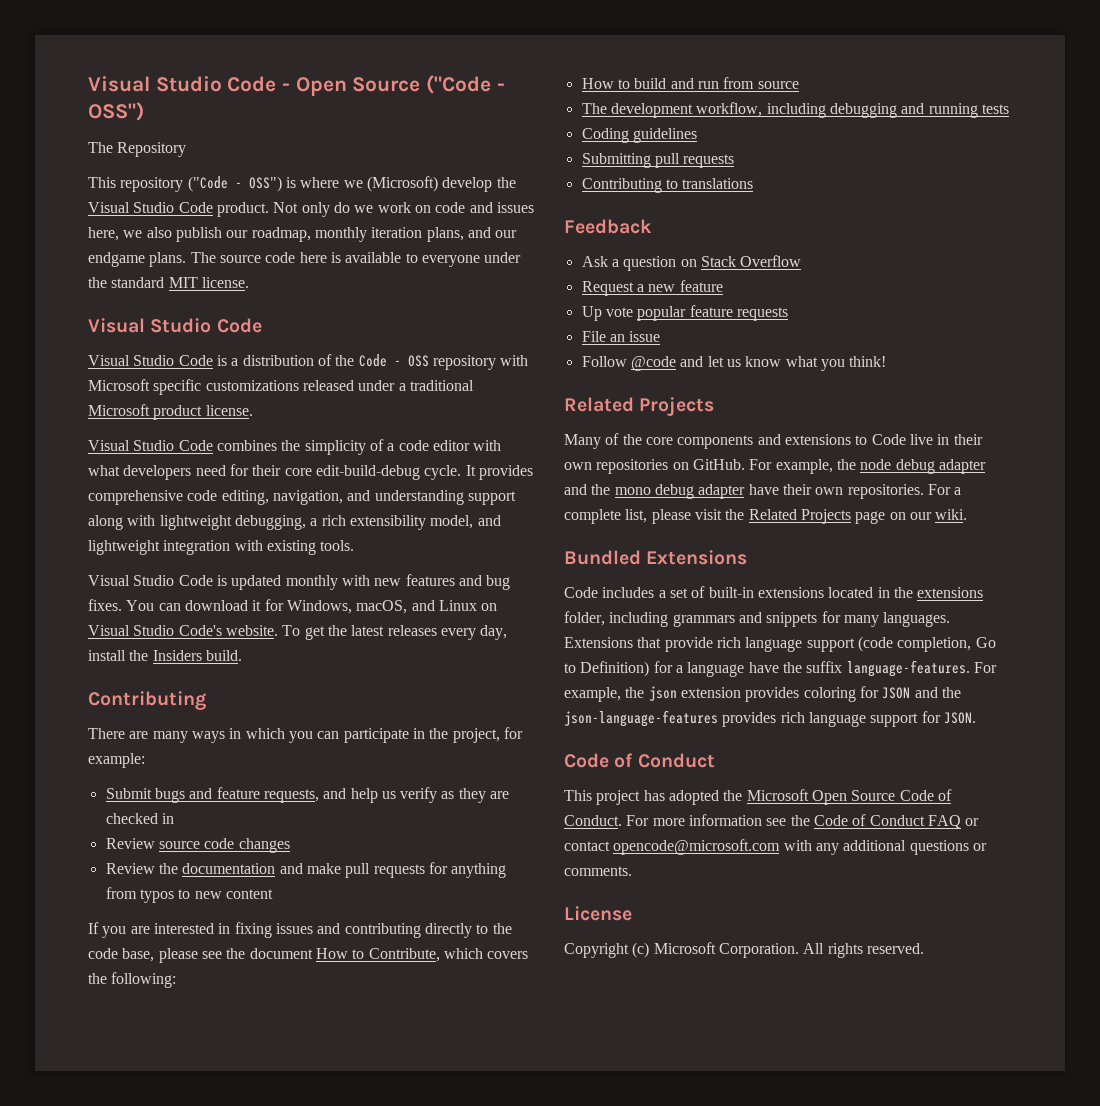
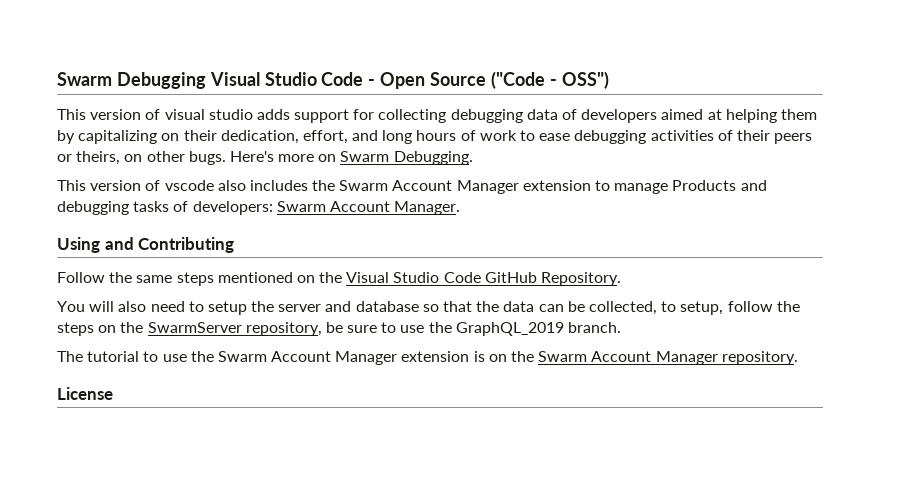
(88, 84) none -> [57,72,206,89] Swarm Debugging
[88,142,187,157] [88,176,516,192] [88,202,534,217] [88,227,518,242] [88,252,522,267] [88,277,249,288] [88,318,262,333] [88,354,529,370] [88,379,474,395] [88,404,253,420] [88,439,502,455] [88,464,533,480] [88,490,516,505] [88,515,501,530] [88,540,355,555] [88,574,511,590] [88,599,498,614] [88,625,508,640] [88,650,242,661] [88,691,206,710] [88,727,523,743] [88,753,145,768] [105,787,510,803] [105,813,174,824] [105,838,290,853] [105,862,507,878] [105,887,273,903] [88,922,512,938] [88,948,529,963] [88,972,177,988] [581,77,799,89] [581,102,1009,118] [581,128,697,143] [581,153,735,168] [581,178,754,193] [564,219,652,234] [581,255,802,271] [581,280,723,296] [581,305,788,321] [581,331,661,342] [581,356,887,371] [564,397,715,416] [564,433,983,449] [564,459,986,474] [564,484,962,499] [564,509,968,524] [564,550,748,565] [564,586,984,598] [564,611,951,627] [564,636,996,652] [564,660,997,677] [564,686,961,702] [564,710,976,727] [564,753,715,768] [564,789,952,805] [564,814,980,829] [564,839,987,855] [564,866,632,876] [564,906,632,921] [564,942,924,958] The Repository // This repository ("Code - OSS") is where we (Microsoft) develop the Visual Studio Code product. Not only do we work on code and issues here, we also publish our roadmap, monthly iteration plans, and our endgame plans. The source code here is available to everyone under the standard MIT license. // Visual Studio Code // Visual Studio Code is a distribution of the Code - OSS repository with Microsoft specific customizations released under a traditional Microsoft product license. // Visual Studio Code combines the simplicity of a code editor with what developers need for their core edit-build-debug cycle. It provides comprehensive code editing, navigation, and understanding support along with lightweight debugging, a rich extensibility model, and lightweight integration with existing tools. // Visual Studio Code is updated monthly with new features and bug fixes. You can download it for Windows, macOS, and Linux on Visual Studio Code's website. To get the latest releases every day, install the Insiders build. // Contributing // There are many ways in which you can participate in the project, for example: // Submit bugs and feature requests, and help us verify as they are checked in // Review source code changes // Review the documentation and make pull requests for anything from typos to new content // If you are interested in fixing issues and contributing directly to the code base, please see the document How to Contribute, which covers the following: // How to build and run from source // The development workflow, including debugging and running tests // Coding guidelines // Submitting pull requests // Contributing to translations // Feedback // Ask a question on Stack Overflow // Request a new feature // Up vote popular feature requests // File an issue // Follow @code and let us know what you think! // Related Projects // Many of the core components and extensions to Code live in their own repositories on GitHub. For example, the node debug adapter and the mono debug adapter have their own repositories. For a complete list, please visit the Related Projects page on our wiki. // Bundled Extensions // Code includes a set of built-in extensions located in the extensions folder, including grammars and snippets for many languages. Extensions that provide rich language support (code completion, Go to Definition) for a language have the suffix language-features. For example, the json extension provides coloring for JSON and the json-language-features provides rich language support for JSON. // Code of Conduct // This project has adopted the Microsoft Open Source Code of Conduct. For more information see the Code of Conduct FAQ or contact opencode@microsoft.com with any additional questions or comments. // License // Copyright (c) Microsoft Corporation. All rights reserved. -> [57,109,817,123] [57,130,813,144] [57,151,473,165] [57,180,767,194] [57,201,461,215] [57,237,235,253] [57,272,622,286] [57,301,800,315] [57,322,622,336] [57,351,798,365] [57,387,113,400] This version of visual studio adds support for collecting debugging data of developers aimed at helping them by capitalizing on their dedication, effort, and long hours of work to ease debugging activities of their peers or theirs, on other bugs. Here's more on Swarm Debugging. // This version of vscode also includes the Swarm Account Manager extension to manage Products and debugging tasks of developers: Swarm Account Manager. // Using and Contributing // Follow the same steps mentioned on the Visual Studio Code GitHub Repository. // You will also need to setup the server and database so that the data can be collected, to setup, follow the steps on the SwarmServer repository, be sure to use the GraphQL_2019 branch. // The tutorial to use the Swarm Account Manager extension is on the Swarm Account Manager repository. // License

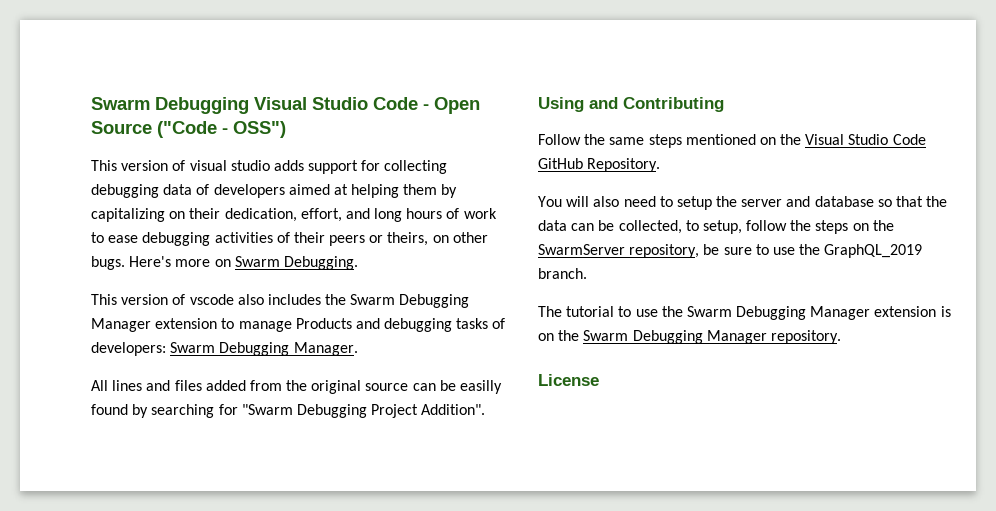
[392,180,453,191] Account -> [399,294,470,308] Debugging
[329,201,390,212] Account -> [219,342,290,356] Debugging
(461, 208) none -> [91,380,503,394] [91,404,486,418] // All lines and files added from the original source can be easilly found by searching for "Swarm Debugging Project Addition".
[271,351,332,362] Account -> [736,306,807,320] Debugging
[591,351,652,362] Account -> [632,330,703,344] Debugging

